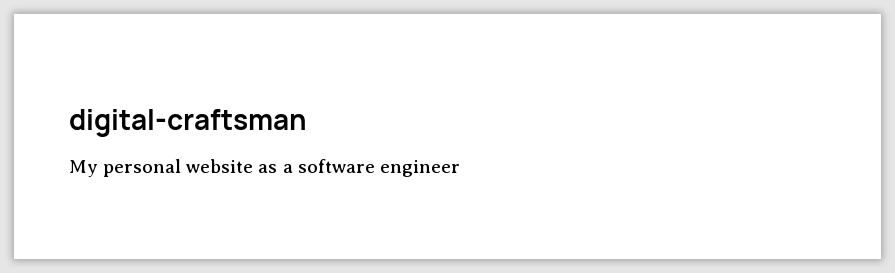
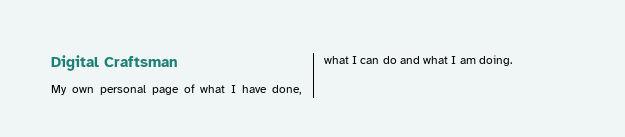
[69,109,307,137] digital-craftsman -> [51,55,178,71] Digital Craftsman
[103,159,460,177] personal website as a software engineer -> [71,84,301,95] [324,55,512,66] own personal page of what I have done, what I can do and what I am doing.

